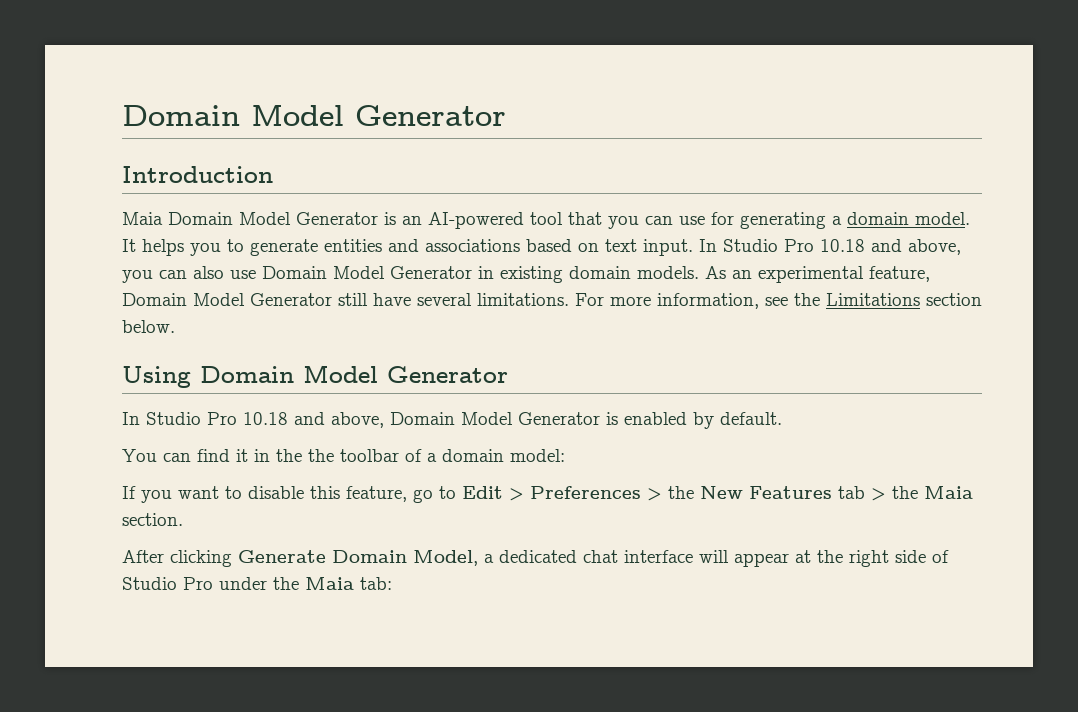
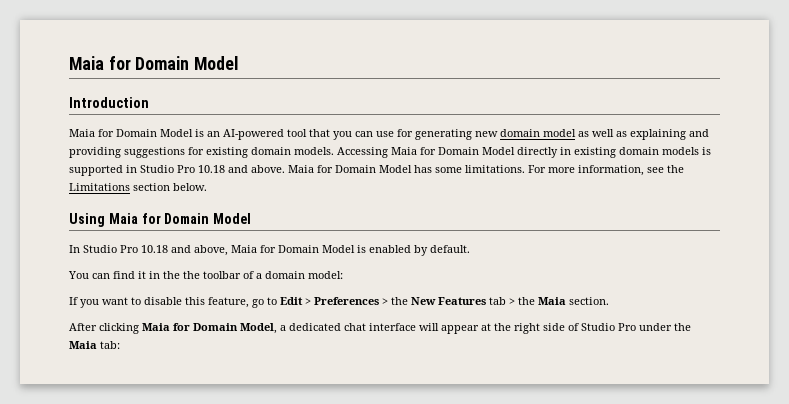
[122,105,506,126] Domain Model Generator -> [69,56,239,70] Maia for Domain Model
[168,212,378,225] Domain Model Generator -> [98,129,193,137] for Domain Model
[832,212,970,225] [122,239,961,256] [122,266,930,283] [122,293,472,306] a domain model. It helps you to generate entities and associations based on text input. In Studio Pro 10.18 and above, you can also use Domain Model Generator in existing domain models. As an experimental feature, Domain Model Generator still have several -> [475,129,709,140] [69,147,711,158] [69,165,462,176] new domain model as well as explaining and providing suggestions for existing domain models. Accessing Maia for Domain Model directly in existing domain models is supported in Studio Pro 10.18 and above. Maia for Domain Model has some
[200,365,508,383] [122,412,600,428] Domain Model Generator // In Studio Pro 10.18 and above, Domain Model Generator -> [108,213,252,224] [69,245,355,256] Maia for Domain Model // In Studio Pro 10.18 and above, Maia for Domain Model
[238,550,326,563] Generate -> [142,323,190,331] Maia for

